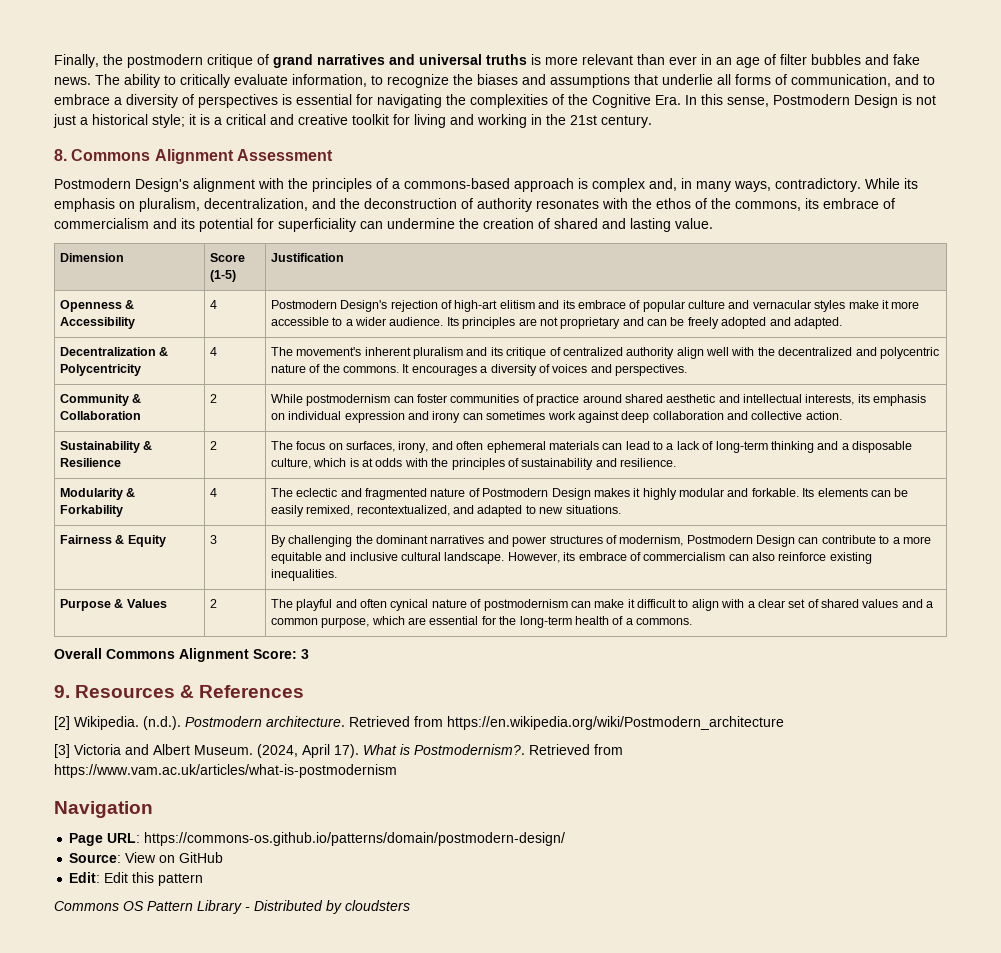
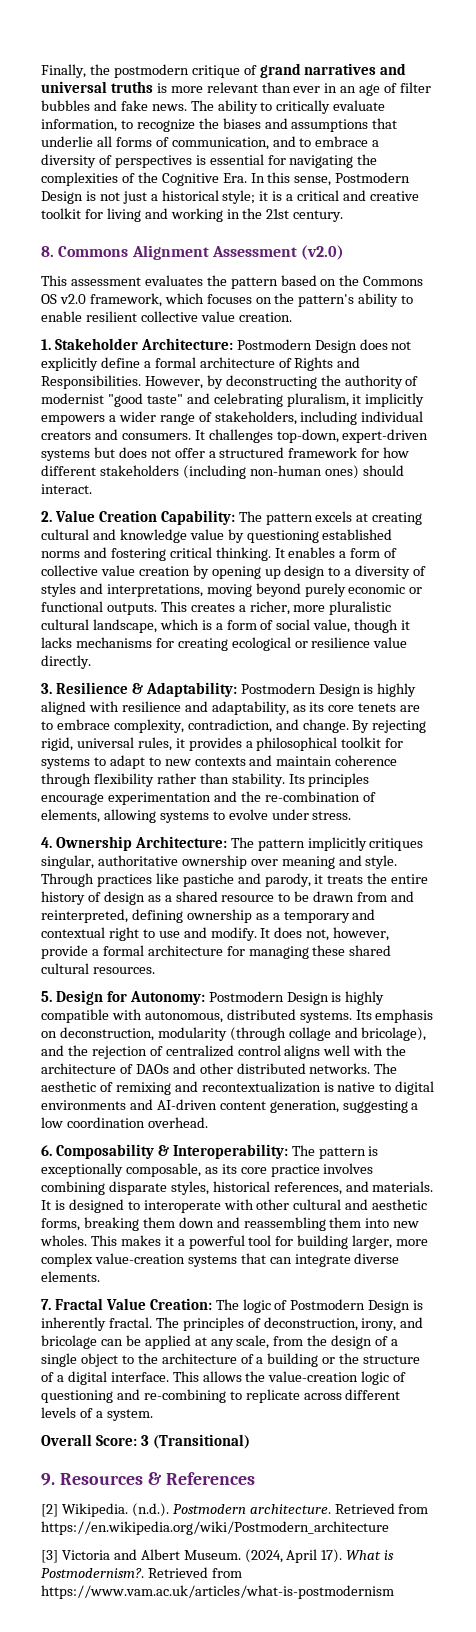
[54,178,918,192] [54,198,895,212] [54,218,713,232] [59,253,124,262] [209,253,245,262] [209,270,236,282] [270,253,344,262] [59,300,135,312] [59,317,135,329] [209,300,217,309] [270,300,920,312] [270,317,842,329] [59,347,169,356] [59,364,141,376] [209,347,217,356] [270,347,939,359] [270,364,688,376] [59,394,142,406] [59,411,141,420] [209,394,217,403] [270,394,927,406] [270,411,842,423] [59,441,153,453] [59,458,121,467] [209,441,217,450] [270,441,913,453] [270,458,677,470] [59,488,136,500] [59,505,123,517] [209,488,217,497] [270,488,909,500] [270,505,621,517] [59,535,166,547] [209,535,217,544] [270,535,931,547] [270,552,872,564] [270,569,337,581] [59,599,167,611] [209,599,217,608] [270,599,934,611] [270,616,693,628] // Postmodern Design's alignment with the principles of a commons-based approach is complex and, in many ways, contradictory. While its emphasis on pluralism, decentralization, and the deconstruction of authority resonates with the ethos of the commons, its embrace of commercialism and its potential for superficiality can undermine the creation of shared and lasting value. // Dimension | Score (1-5) | Justification // Openness & Accessibility | 4 | Postmodern Design's rejection of high-art elitism and its embrace of popular culture and vernacular styles make it more accessible to a wider audience. Its principles are not proprietary and can be freely adopted and adapted. // Decentralization & Polycentricity | 4 | The movement's inherent pluralism and its critique of centralized authority align well with the decentralized and polycentric nature of the commons. It encourages a diversity of voices and perspectives. // Community & Collaboration | 2 | While postmodernism can foster communities of practice around shared aesthetic and intellectual interests, its emphasis on individual expression and irony can sometimes work against deep collaboration and collective action. // Sustainability & Resilience | 2 | The focus on surfaces, irony, and often ephemeral materials can lead to a lack of long-term thinking and a disposable culture, which is at odds with the principles of sustainability and resilience. // Modularity & Forkability | 4 | The eclectic and fragmented nature of Postmodern Design makes it highly modular and forkable. Its elements can be easily remixed, recontextualized, and adapted to new situations. // Fairness & Equity | 3 | By challenging the dominant narratives and power structures of modernism, Postmodern Design can contribute to a more equitable and inclusive cultural landscape. However, its embrace of commercialism can also reinforce existing inequalities. // Purpose & Values | 2 | The playful and often cynical nature of postmodernism can make it difficult to align with a clear set of shared values and a common purpose, which are essential for the long-term health of a commons. -> [301,245,345,260] [41,275,424,289] [41,293,414,307] [41,311,292,322] [41,338,412,353] [41,357,361,371] [41,375,419,389] [41,393,425,407] [41,411,424,425] [41,429,429,443] [41,447,410,461] [41,465,404,479] [41,484,92,494] [41,510,423,525] [41,529,393,543] [41,547,398,561] [41,565,427,579] [41,583,423,597] [41,601,392,615] [41,619,411,633] [41,637,408,651] [41,655,91,669] [41,682,417,697] [41,701,421,715] [41,719,427,733] [41,737,404,751] [41,755,398,769] [41,773,370,787] [41,791,376,805] [41,809,352,823] [41,836,424,851] [41,855,398,869] [41,873,429,887] [41,891,415,905] [41,909,376,923] [41,927,390,941] [41,945,392,959] [41,963,155,974] [41,990,385,1005] [41,1009,434,1023] [41,1027,427,1041] [41,1045,407,1059] [41,1063,398,1074] [41,1081,435,1095] [41,1099,419,1113] [41,1117,208,1128] [41,1144,379,1159] [41,1163,374,1177] [41,1181,434,1195] [41,1199,428,1213] [41,1217,420,1231] [40,1235,429,1249] [41,1253,400,1267] [41,1271,100,1282] [41,1298,424,1313] [41,1317,424,1331] [41,1335,399,1349] [41,1353,421,1367] [41,1371,407,1385] [41,1389,401,1403] [41,1407,153,1421] (v2.0) // This assessment evaluates the pattern based on the Commons OS v2.0 framework, which focuses on the pattern's ability to enable resilient collective value creation. // 1. Stakeholder Architecture: Postmodern Design does not explicitly define a formal architecture of Rights and Responsibilities. However, by deconstructing the authority of modernist "good taste" and celebrating pluralism, it implicitly empowers a wider range of stakeholders, including individual creators and consumers. It challenges top-down, expert-driven systems but does not offer a structured framework for how different stakeholders (including non-human ones) should interact. // 2. Value Creation Capability: The pattern excels at creating cultural and knowledge value by questioning established norms and fostering critical thinking. It enables a form of collective value creation by opening up design to a diversity of styles and interpretations, moving beyond purely economic or functional outputs. This creates a richer, more pluralistic cultural landscape, which is a form of social value, though it lacks mechanisms for creating ecological or resilience value directly. // 3. Resilience & Adaptability: Postmodern Design is highly aligned with resilience and adaptability, as its core tenets are to embrace complexity, contradiction, and change. By rejecting rigid, universal rules, it provides a philosophical toolkit for systems to adapt to new contexts and maintain coherence through flexibility rather than stability. Its principles encourage experimentation and the re-combination of elements, allowing systems to evolve under stress. // 4. Ownership Architecture: The pattern implicitly critiques singular, authoritative ownership over meaning and style. Through practices like pastiche and parody, it treats the entire history of design as a shared resource to be drawn from and reinterpreted, defining ownership as a temporary and contextual right to use and modify. It does not, however, provide a formal architecture for managing these shared cultural resources. // 5. Design for Autonomy: Postmodern Design is highly compatible with autonomous, distributed systems. Its emphasis on deconstruction, modularity (through collage and bricolage), and the rejection of centralized control aligns well with the architecture of DAOs and other distributed networks. The aesthetic of remixing and recontextualization is native to digital environments and AI-driven content generation, suggesting a low coordination overhead. // 6. Composability & Interoperability: The pattern is exceptionally composable, as its core practice involves combining disparate styles, historical references, and materials. It is designed to interoperate with other cultural and aesthetic forms, breaking them down and reassembling them into new wholes. This makes it a powerful tool for building larger, more complex value-creation systems that can integrate diverse elements. // 7. Fractal Value Creation: The logic of Postmodern Design is inherently fractal. The principles of deconstruction, irony, and bricolage can be applied at any scale, from the design of a single object to the architecture of a building or the structure of a digital interface. This allows the value-creation logic of questioning and re-combining to replicate across different levels of a system.
[106,648,249,662] Commons Alignment -> (92, 1440) none
(309, 654) none -> [152,1434,250,1449] (Transitional)
[54,801,153,818] [69,832,566,846] [69,852,224,863] [69,872,204,886] [54,900,410,914] // Navigation // Page URL: https://commons-os.github.io/patterns/domain/postmodern-design/ // Source: View on GitHub // Edit: Edit this pattern // Commons OS Pattern Library - Distributed by cloudsters -> (394, 1592) none

